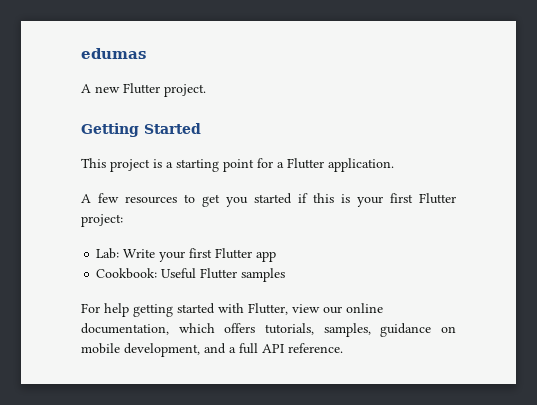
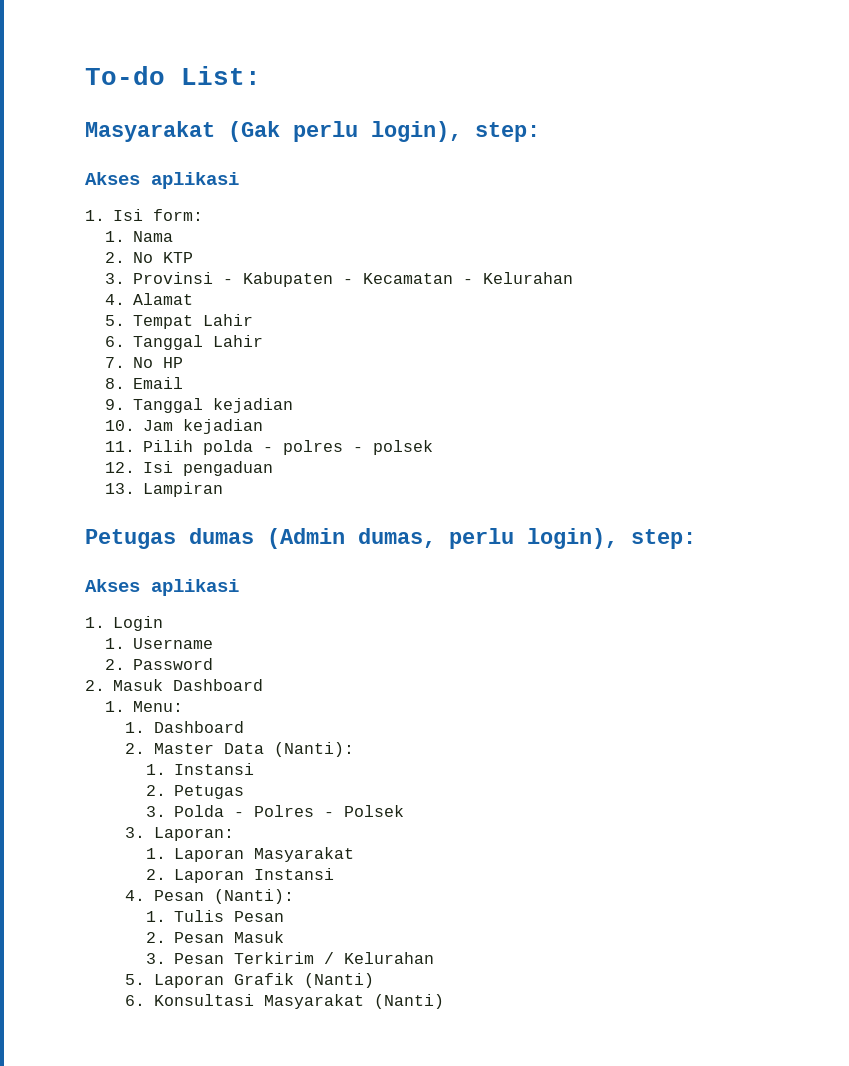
[81,48,146,59] [81,83,206,97] [81,123,201,137] [81,158,394,172] [81,193,456,207] [81,214,123,227] [96,248,277,262] [96,268,286,282] [81,303,383,317] [81,323,456,337] [81,343,343,357] edumas // A new Flutter project. // Getting Started // This project is a starting point for a Flutter application. // A few resources to get you started if this is your first Flutter project: // Lab: Write your first Flutter app // Cookbook: Useful Flutter samples // For help getting started with Flutter, view our online documentation, which offers tutorials, samples, guidance on mobile development, and a full API reference. -> [85,66,261,85] [85,121,540,142] [85,172,239,189] [85,209,204,221] [105,231,174,242] [105,252,194,263] [105,272,574,287] [105,293,194,305] [105,314,254,329] [105,335,264,350] [105,357,184,368] [105,377,184,389] [105,398,294,413] [105,419,264,434] [105,440,434,455] [105,461,274,476] [105,482,224,497] [85,528,696,549] [85,579,239,596] [85,616,164,631] [105,638,214,649] [105,658,214,670] [85,679,264,691] [105,701,184,712] [125,721,244,733] [125,742,354,757] [145,763,254,775] [145,785,244,799] [145,805,404,817] [125,827,234,841] [145,847,354,862] [145,868,334,883] [125,889,294,904] [145,910,284,922] [145,931,284,943] [145,952,434,964] [125,973,374,988] [125,994,444,1009] To-do List: // Masyarakat (Gak perlu login), step: // Akses aplikasi // 1. Isi form: // 1. Nama // 2. No KTP // 3. Provinsi - Kabupaten - Kecamatan - Kelurahan // 4. Alamat // 5. Tempat Lahir // 6. Tanggal Lahir // 7. No HP // 8. Email // 9. Tanggal kejadian // 10. Jam kejadian // 11. Pilih polda - polres - polsek // 12. Isi pengaduan // 13. Lampiran // Petugas dumas (Admin dumas, perlu login), step: // Akses aplikasi // 1. Login // 1. Username // 2. Password // 2. Masuk Dashboard // 1. Menu: // 1. Dashboard // 2. Master Data (Nanti): // 1. Instansi // 2. Petugas // 3. Polda - Polres - Polsek // 3. Laporan: // 1. Laporan Masyarakat // 2. Laporan Instansi // 4. Pesan (Nanti): // 1. Tulis Pesan // 2. Pesan Masuk // 3. Pesan Terkirim / Kelurahan // 5. Laporan Grafik (Nanti) // 6. Konsultasi Masyarakat (Nanti)

